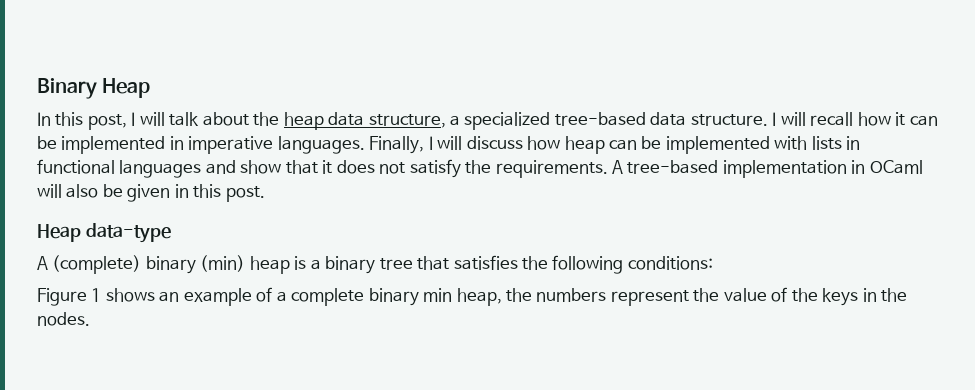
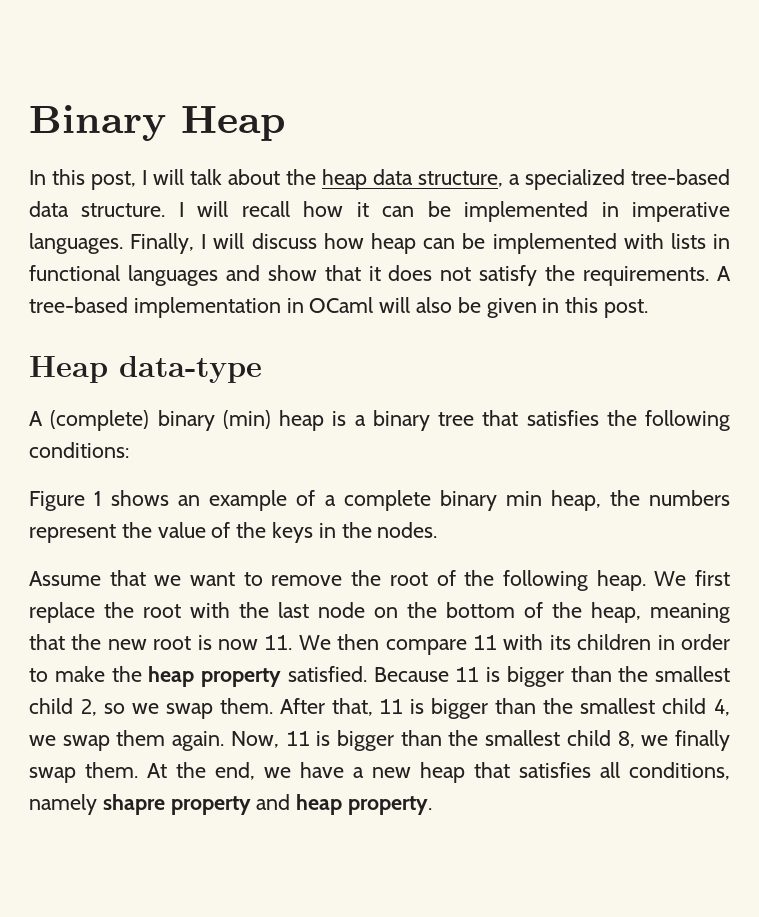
(90, 319) none -> [29,570,731,591] [29,602,730,623] [29,634,730,655] [29,666,730,687] [29,698,730,719] [29,730,730,751] [29,762,730,783] [29,794,433,815] // Assume that we want to remove the root of the following heap. We first replace the root with the last node on the bottom of the heap, meaning that the new root is now 11. We then compare 11 with its children in order to make the heap property satisfied. Because 11 is bigger than the smallest child 2, so we swap them. After that, 11 is bigger than the smallest child 4, we swap them again. Now, 11 is bigger than the smallest child 8, we finally swap them. At the end, we have a new heap that satisfies all conditions, namely shapre property and heap property.

